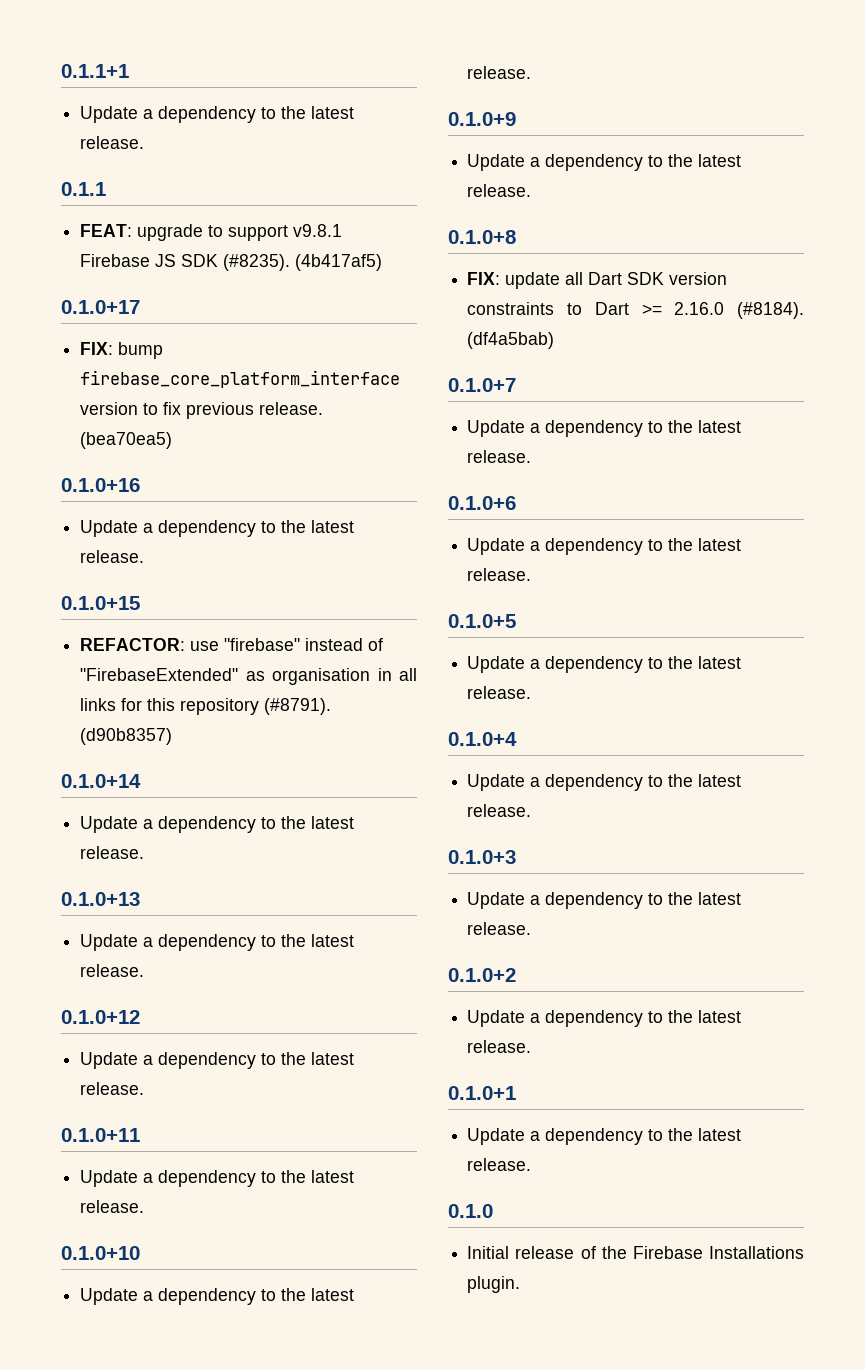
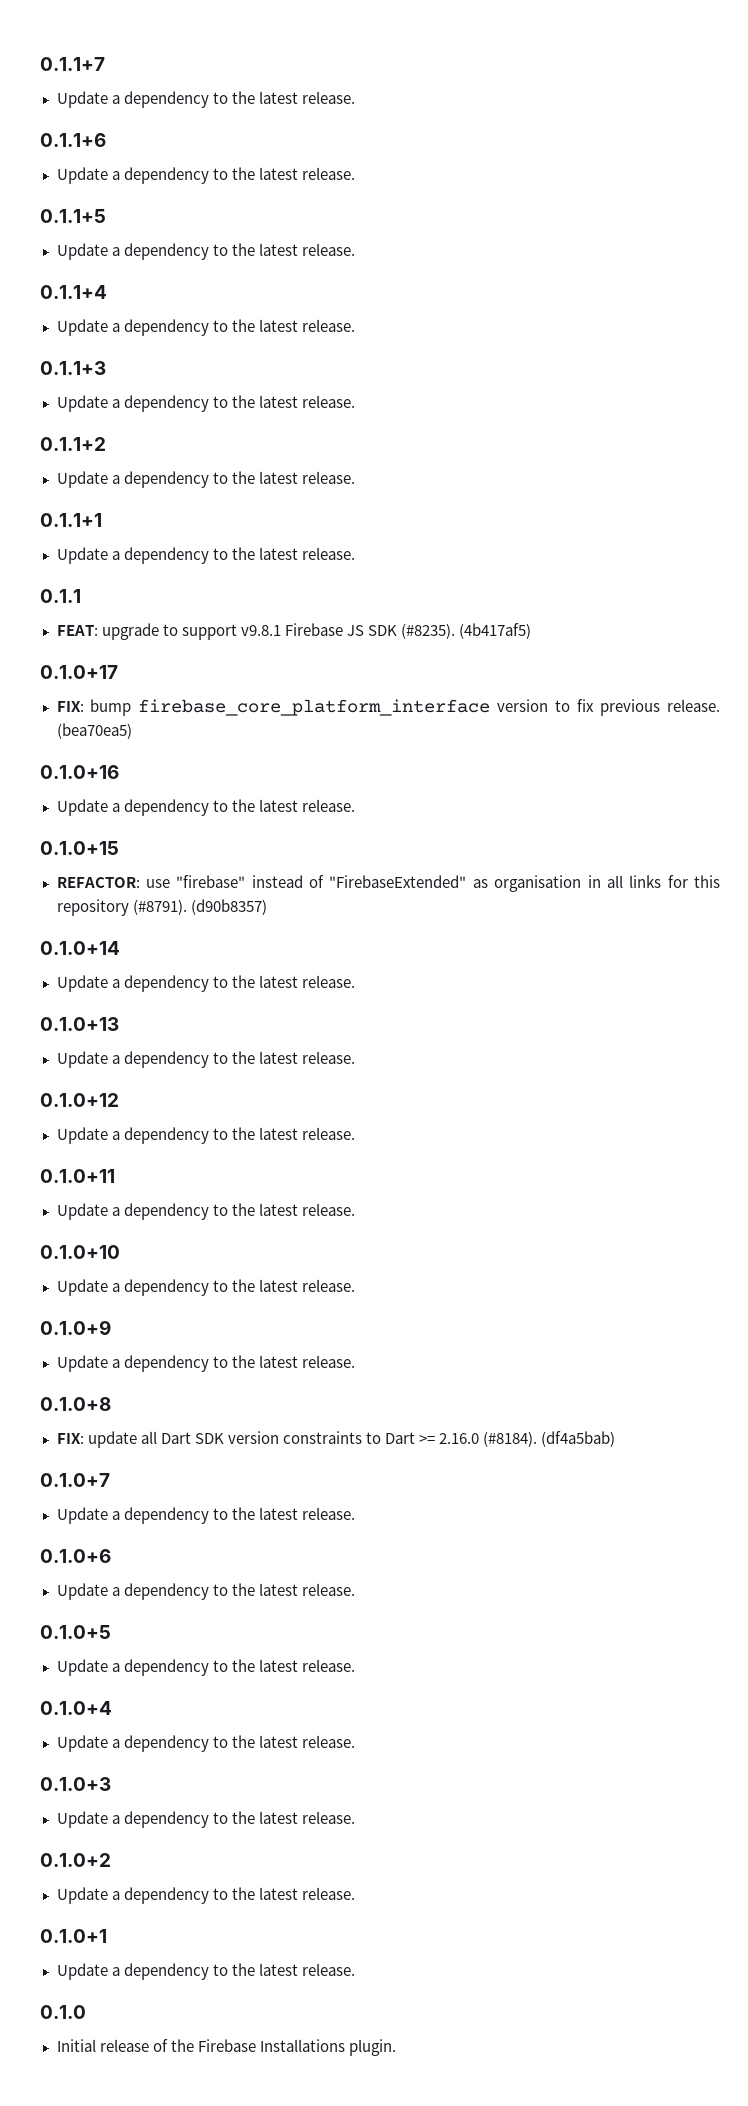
(61, 71) none -> [40,57,105,71] [56,91,355,108] [40,133,106,147] [56,167,355,184] [40,209,106,223] [56,243,355,260] [40,285,107,299] [56,319,355,336] [40,361,106,375] [56,395,355,412] [40,437,106,451] [56,471,355,488] 0.1.1+7 // Update a dependency to the latest release. // 0.1.1+6 // Update a dependency to the latest release. // 0.1.1+5 // Update a dependency to the latest release. // 0.1.1+4 // Update a dependency to the latest release. // 0.1.1+3 // Update a dependency to the latest release. // 0.1.1+2 // Update a dependency to the latest release. //

